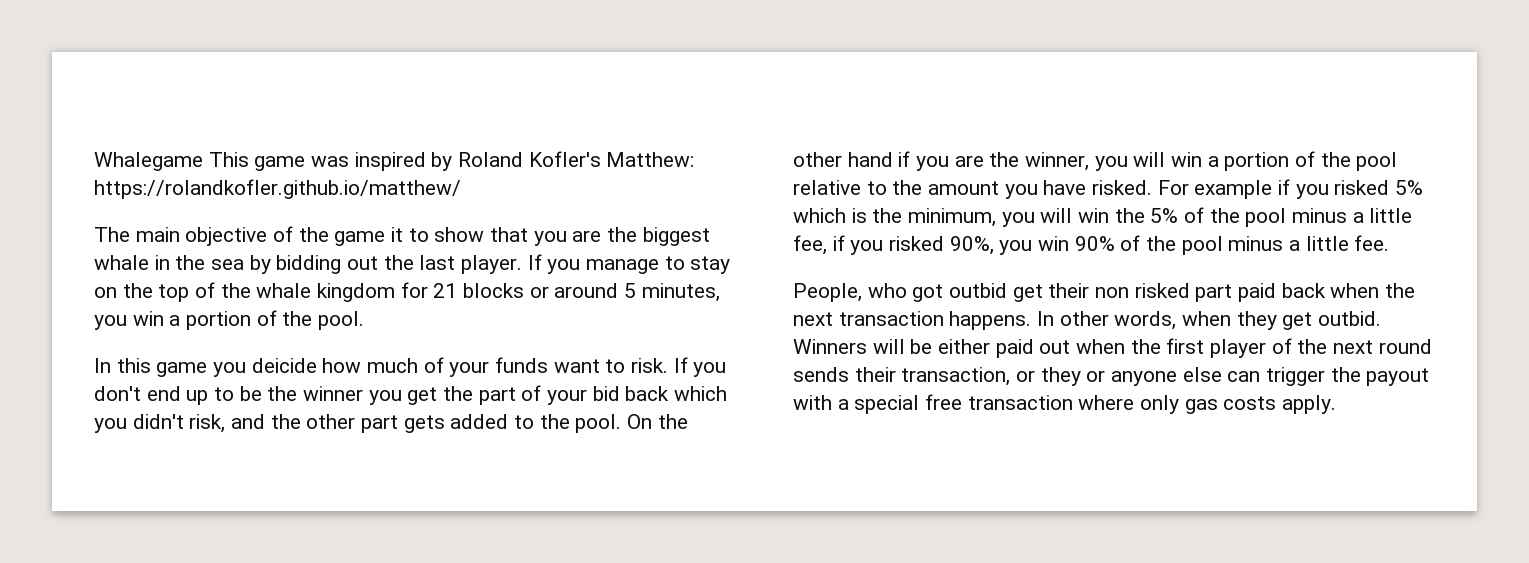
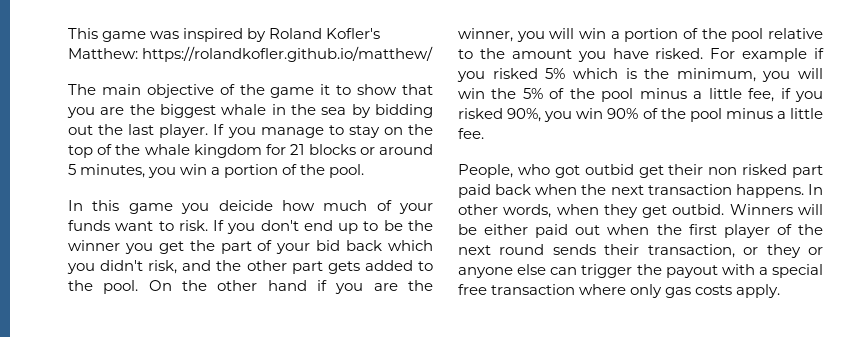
[94,152,203,171] Whalegame -> (68, 33) none

